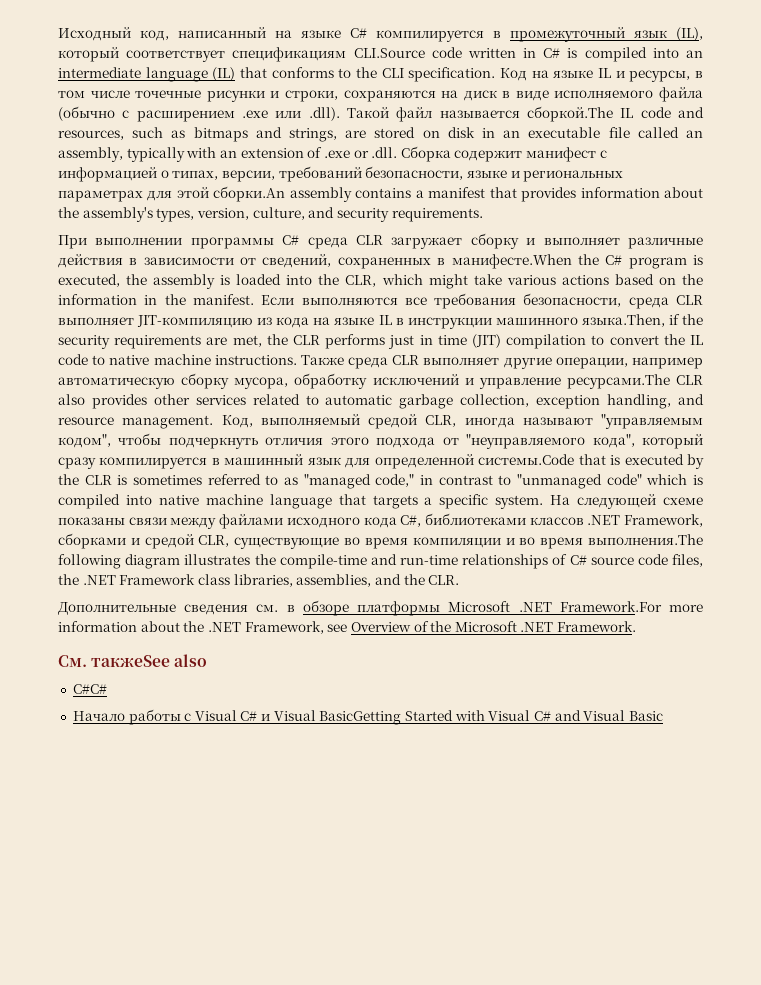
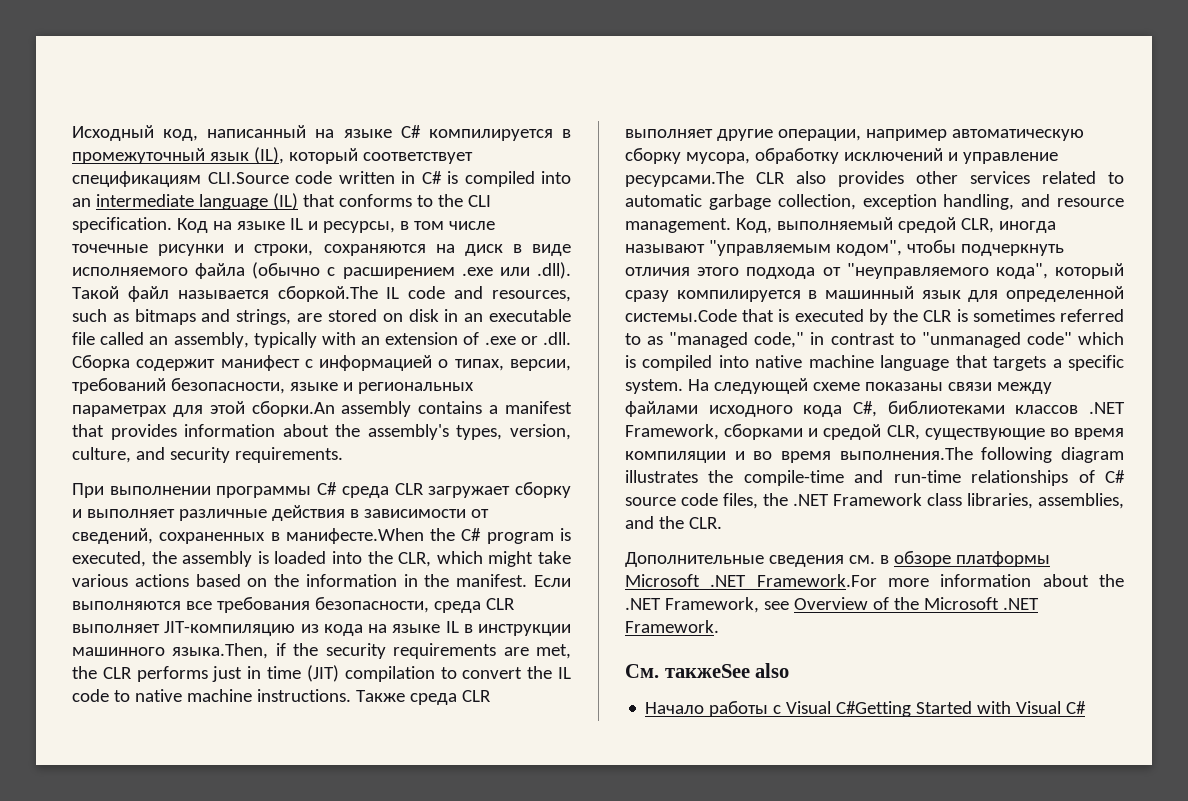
[72,684,107,694] // C#C# -> (790, 670) none
[240,710,402,725] C# и Visual BasicGetting -> [836,701,912,717] C#Getting
[554,710,663,721] and Visual Basic -> (1087, 707) none

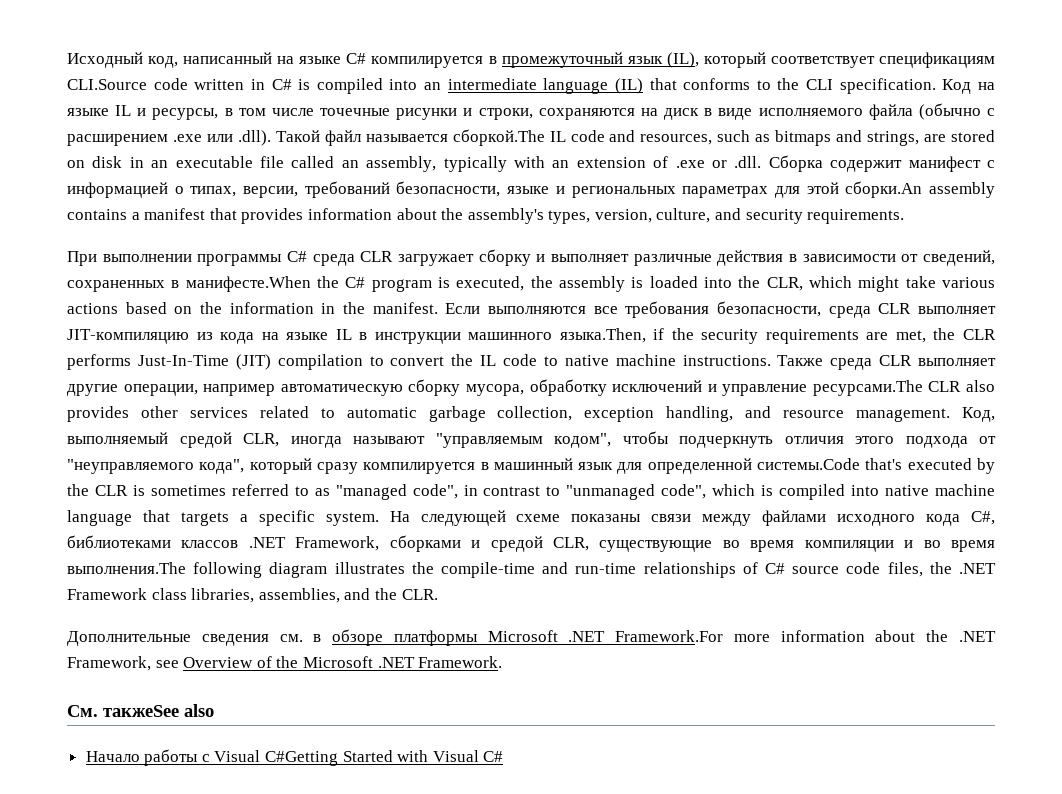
[212,666,302,682] just in time -> [137,355,229,366] Just-In-Time
[742,309,790,322] that is -> [865,458,903,470] that's
[754,332,805,348] code," -> [412,484,458,499] code",
[1026,332,1072,345] code" -> [661,484,707,499] code",

